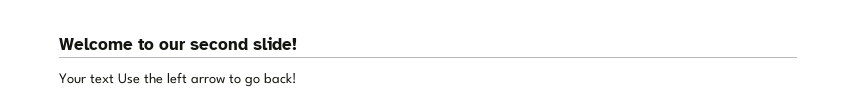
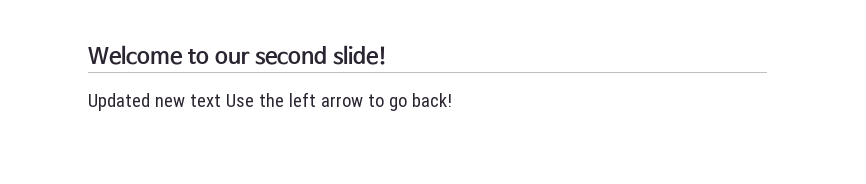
[59,73,86,84] Your -> [88,93,185,111] Updated new

